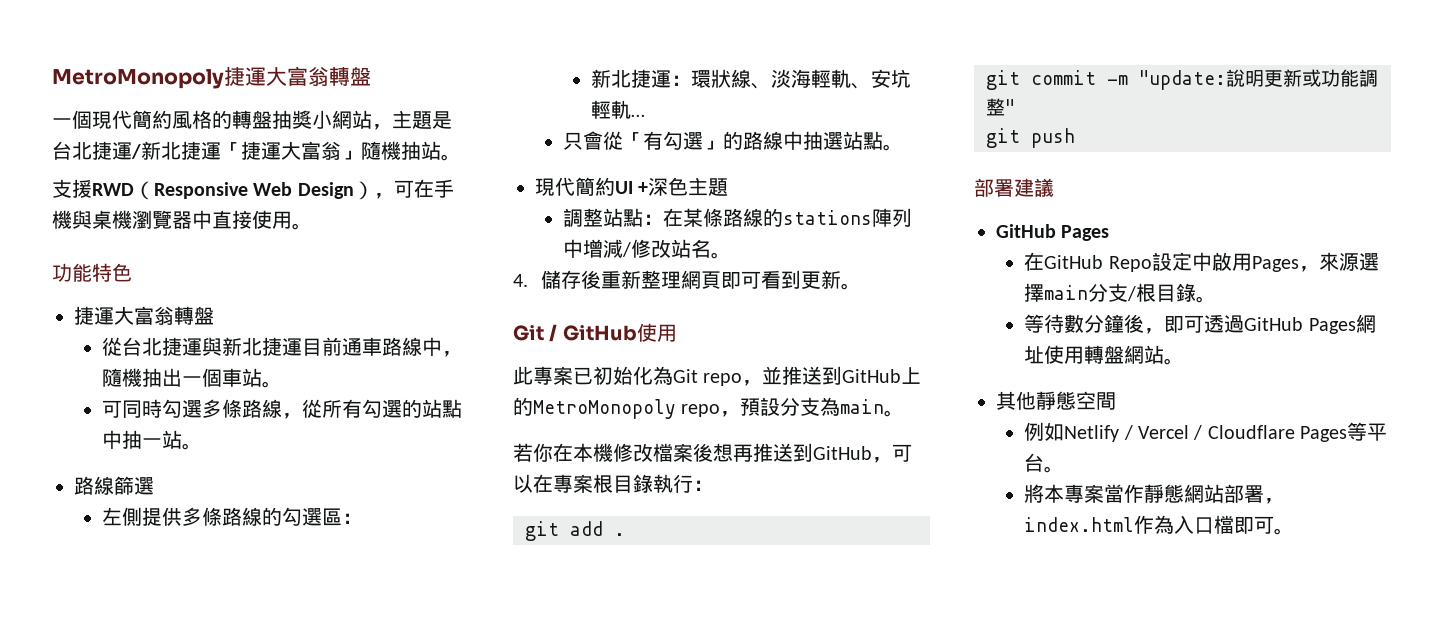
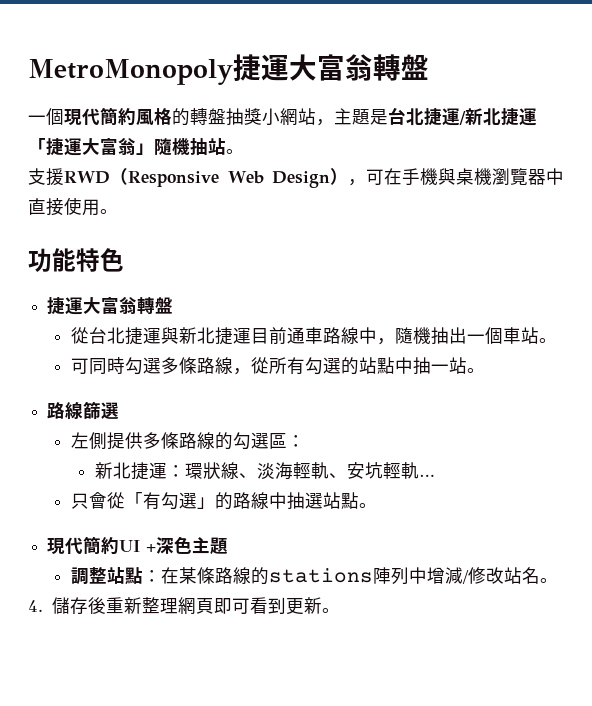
[513,323,677,342] [513,366,922,386] [513,397,905,419] [513,443,912,463] [513,474,713,493] [525,521,625,541] [986,69,1378,90] [986,98,1015,116] [986,128,1075,148] [974,178,1054,197] [996,224,1110,241] [1024,252,1379,272] [1024,283,1217,303] [1024,314,1376,334] [1024,345,1185,365] [996,391,1116,410] [1024,422,1388,442] [1024,453,1065,473] [1024,484,1285,504] [1024,515,1295,535] // Git / GitHub使用 // 此專案已初始化為Git repo，並推送到GitHub上的MetroMonopoly repo，預設分支為main。 // 若你在本機修改檔案後想再推送到GitHub，可以在專案根目錄執行： // git add . // git commit -m "update:說明更新或功能調整" // git push // 部署建議 // GitHub Pages // 在GitHub Repo設定中啟用Pages，來源選擇main分支/根目錄。 // 等待數分鐘後，即可透過GitHub Pages網址使用轉盤網站。 // 其他靜態空間 // 例如Netlify / Vercel / Cloudflare Pages等平台。 // 將本專案當作靜態網站部署，index.html作為入口檔即可。 -> (340, 610) none

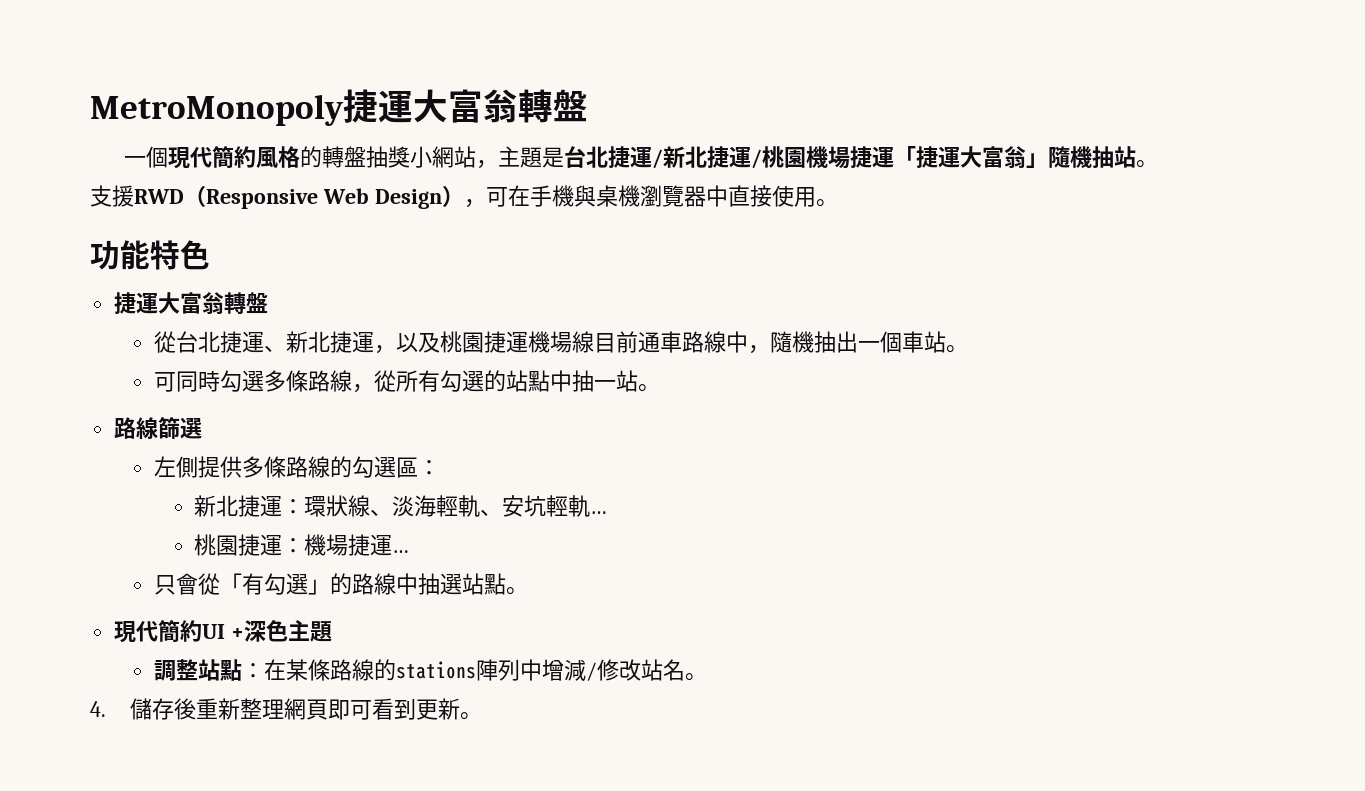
(537, 117) none -> [750,146,894,169] /桃園機場捷運
[161,327,252,345] 與新北捷運 -> [264,331,595,354] 、新北捷運，以及桃園捷運機場線
(435, 475) none -> [194,534,410,556] // 桃園捷運：機場捷運…

